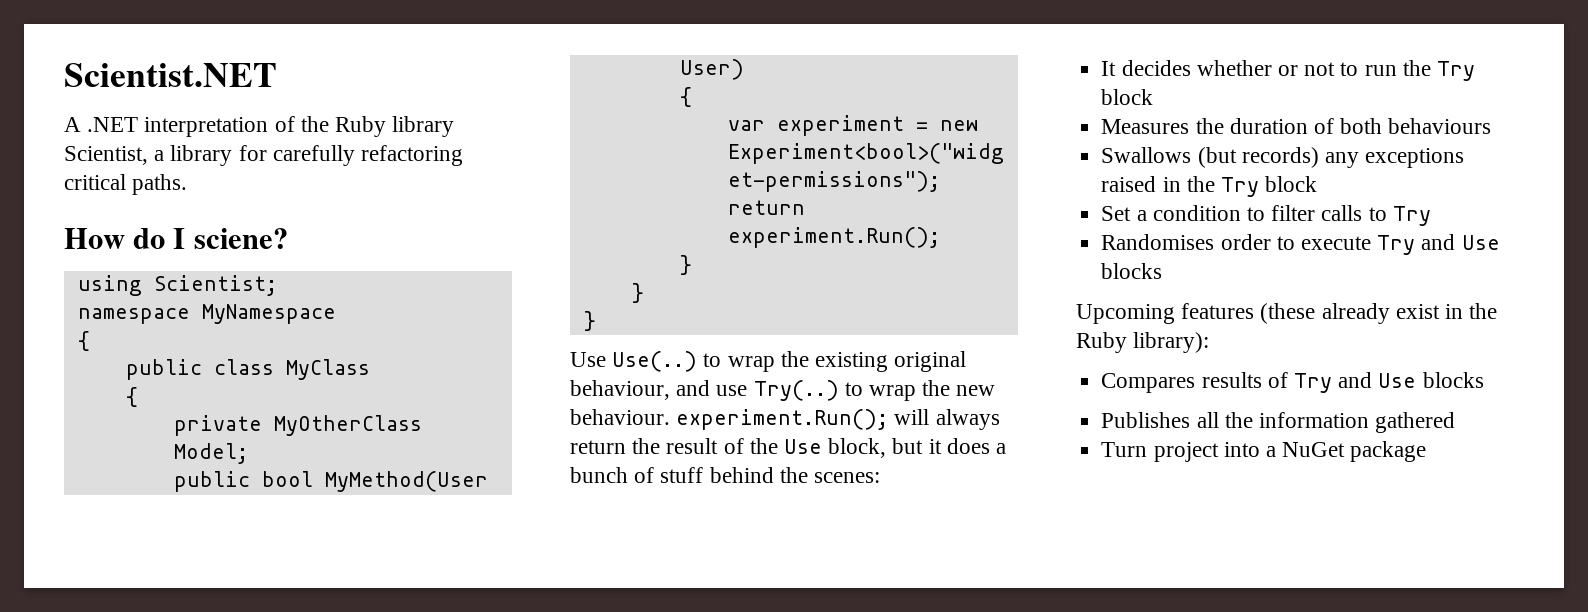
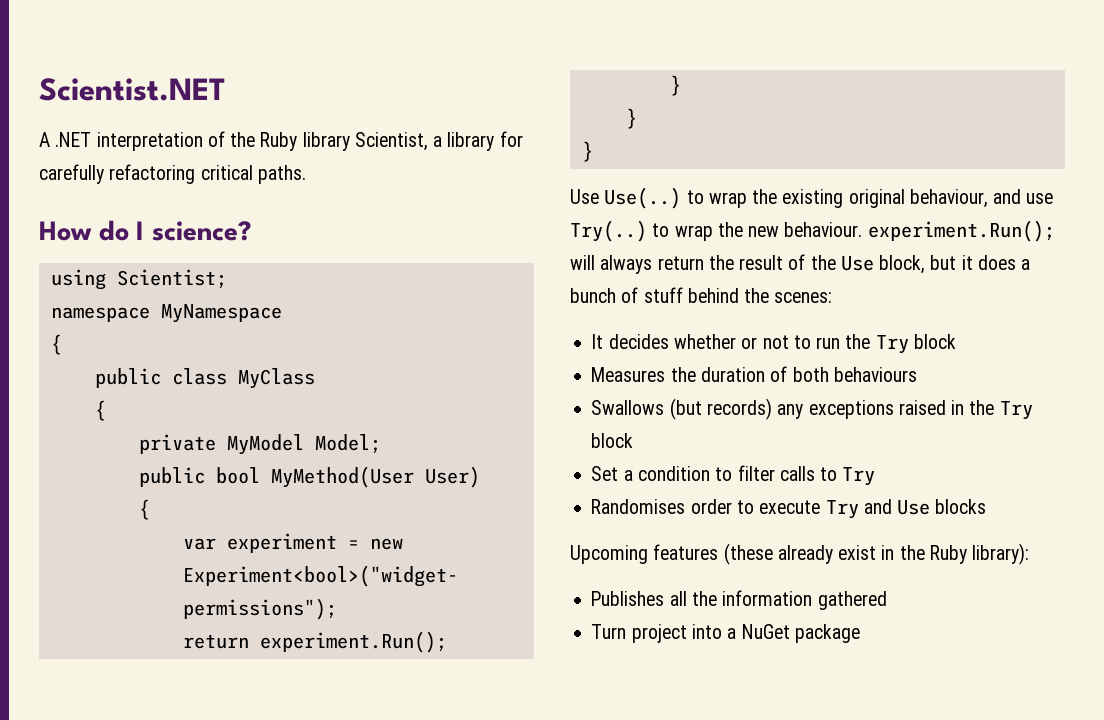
[193,228,288,249] sciene? -> [151,221,252,241] science?
[273,415,422,436] MyOtherClass -> [226,434,304,455] MyModel
[1101,372,1484,393] // Compares results of Try and Use blocks -> (1030, 554) none

